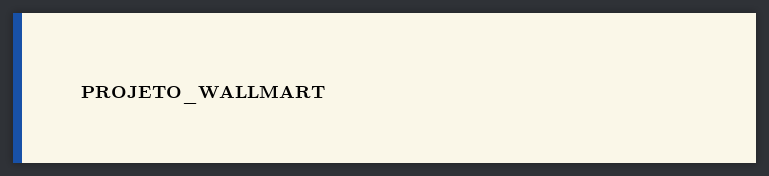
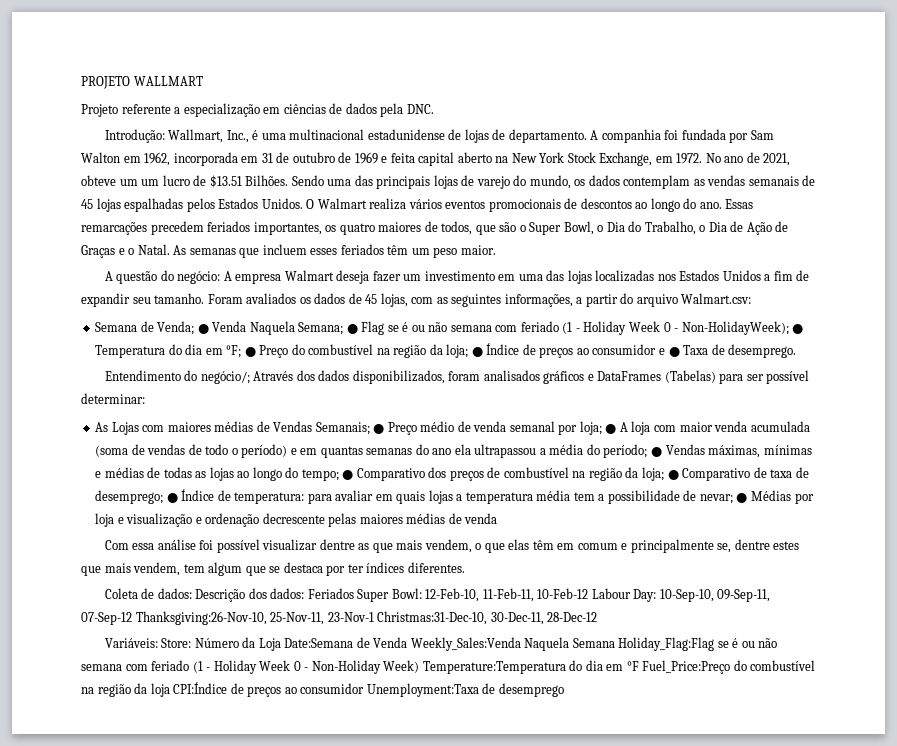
[81,85,325,104] PROJETO_WALLMART -> [81,76,203,89] [81,103,434,117] [104,129,774,143] [81,152,791,166] [81,175,816,189] [81,198,754,212] [81,221,789,235] [81,244,496,258] [104,270,810,284] [81,293,752,307] [95,321,804,335] [95,343,797,358] [104,370,810,384] [81,393,145,404] [95,421,810,435] [95,444,812,458] [95,467,809,481] [95,489,814,504] [95,513,498,527] [104,539,800,553] [81,562,465,576] [104,588,771,602] [81,611,598,625] [104,637,778,651] [81,660,816,674] [81,682,564,697] PROJETO WALLMART // Projeto referente a especialização em ciências de dados pela DNC. // Introdução: Wallmart, Inc., é uma multinacional estadunidense de lojas de departamento. A companhia foi fundada por Sam Walton em 1962, incorporada em 31 de outubro de 1969 e feita capital aberto na New York Stock Exchange, em 1972. No ano de 2021, obteve um um lucro de $13.51 Bilhões. Sendo uma das principais lojas de varejo do mundo, os dados contemplam as vendas semanais de 45 lojas espalhadas pelos Estados Unidos. O Walmart realiza vários eventos promocionais de descontos ao longo do ano. Essas remarcações precedem feriados importantes, os quatro maiores de todos, que são o Super Bowl, o Dia do Trabalho, o Dia de Ação de Graças e o Natal. As semanas que incluem esses feriados têm um peso maior. // A questão do negócio: A empresa Walmart deseja fazer um investimento em uma das lojas localizadas nos Estados Unidos a fim de expandir seu tamanho. Foram avaliados os dados de 45 lojas, com as seguintes informações, a partir do arquivo Walmart.csv: // Semana de Venda; ● Venda Naquela Semana; ● Flag se é ou não semana com feriado (1 - Holiday Week 0 - Non-HolidayWeek); ● Temperatura do dia em °F; ● Preço do combustível na região da loja; ● Índice de preços ao consumidor e ● Taxa de desemprego. // Entendimento do negócio/; Através dos dados disponibilizados, foram analisados gráficos e DataFrames (Tabelas) para ser possível determinar: // As Lojas com maiores médias de Vendas Semanais; ● Preço médio de venda semanal por loja; ● A loja com maior venda acumulada (soma de vendas de todo o período) e em quantas semanas do ano ela ultrapassou a média do período; ● Vendas máximas, mínimas e médias de todas as lojas ao longo do tempo; ● Comparativo dos preços de combustível na região da loja; ● Comparativo de taxa de desemprego; ● Índice de temperatura: para avaliar em quais lojas a temperatura média tem a possibilidade de nevar; ● Médias por loja e visualização e ordenação decrescente pelas maiores médias de venda // Com essa análise foi possível visualizar dentre as que mais vendem, o que elas têm em comum e principalmente se, dentre estes que mais vendem, tem algum que se destaca por ter índices diferentes. // Coleta de dados: Descrição dos dados: Feriados Super Bowl: 12-Feb-10, 11-Feb-11, 10-Feb-12 Labour Day: 10-Sep-10, 09-Sep-11, 07-Sep-12 Thanksgiving:26-Nov-10, 25-Nov-11, 23-Nov-1 Christmas:31-Dec-10, 30-Dec-11, 28-Dec-12 // Variáveis: Store: Número da Loja Date:Semana de Venda Weekly_Sales:Venda Naquela Semana Holiday_Flag:Flag se é ou não semana com feriado (1 - Holiday Week 0 - Non-Holiday Week) Temperature:Temperatura do dia em °F Fuel_Price:Preço do combustível na região da loja CPI:Índice de preços ao consumidor Unemployment:Taxa de desemprego

